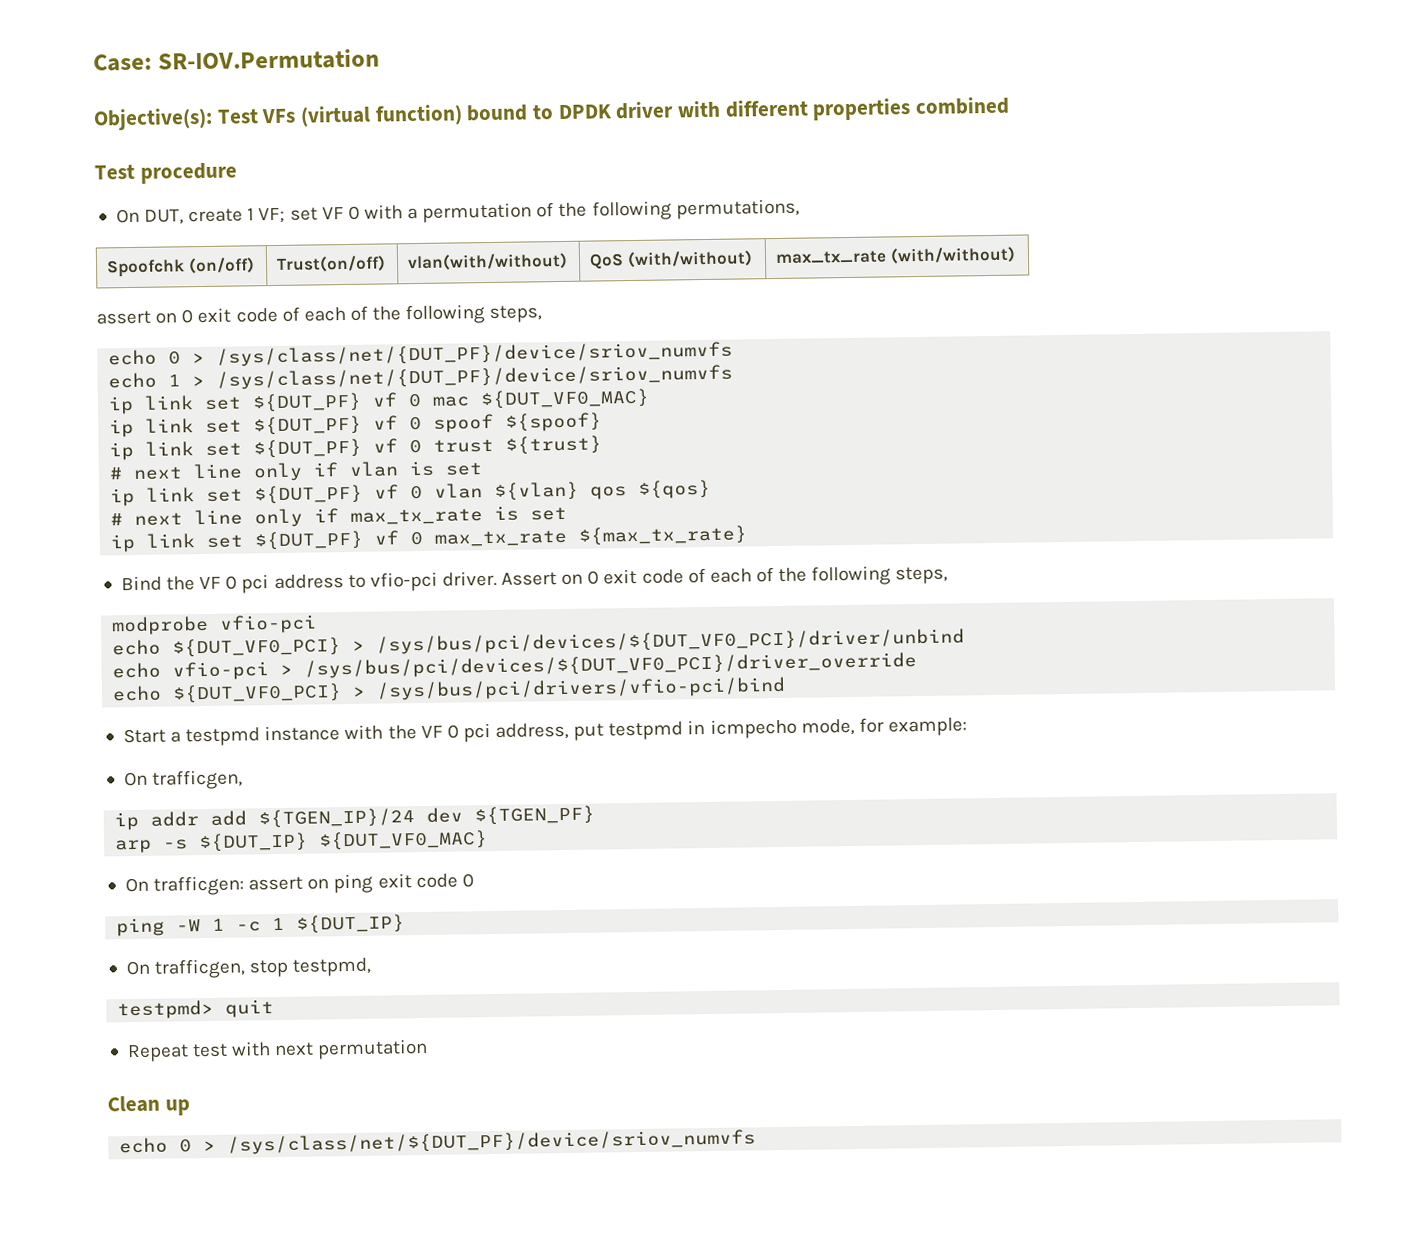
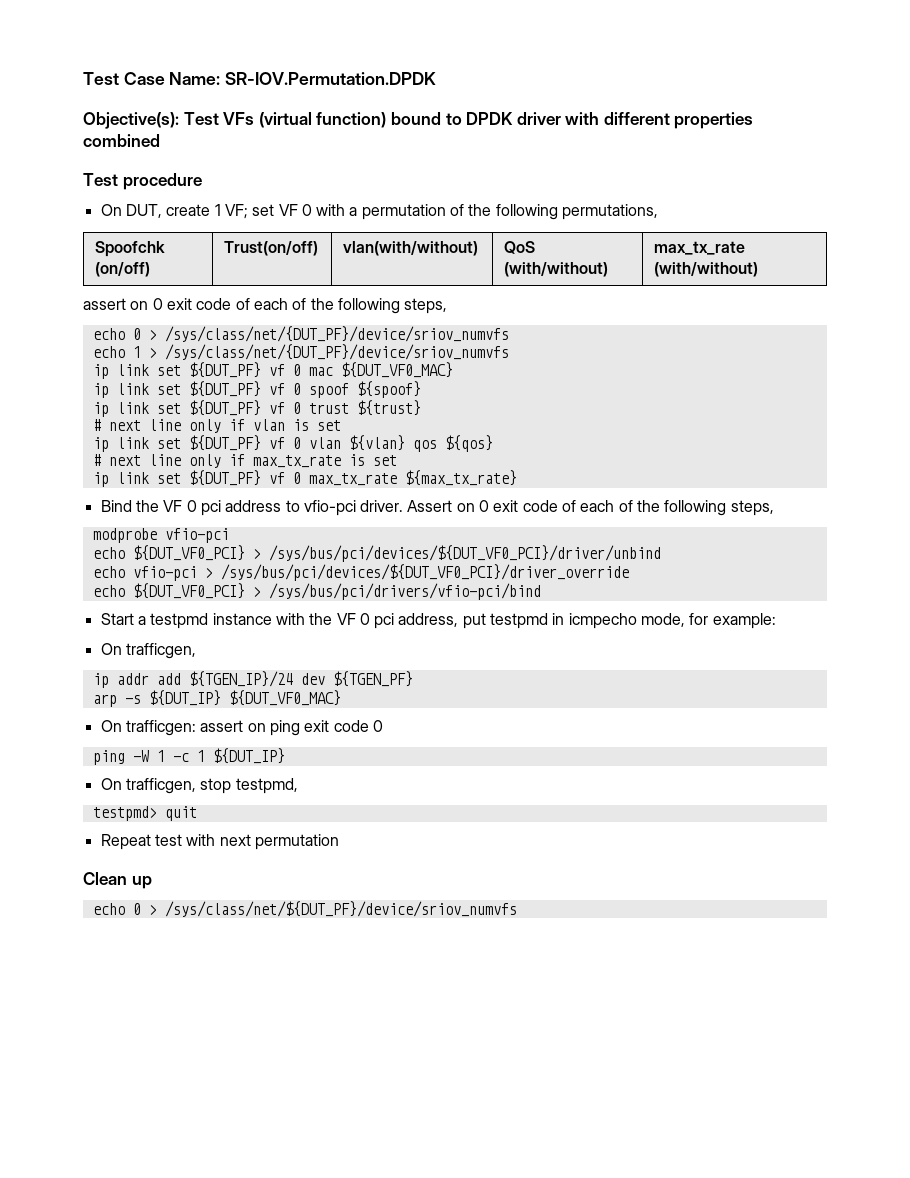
[93,48,380,72] Case: SR-IOV.Permutation -> [83,72,437,85] Test Case Name: SR-IOV.Permutation.DPDK

